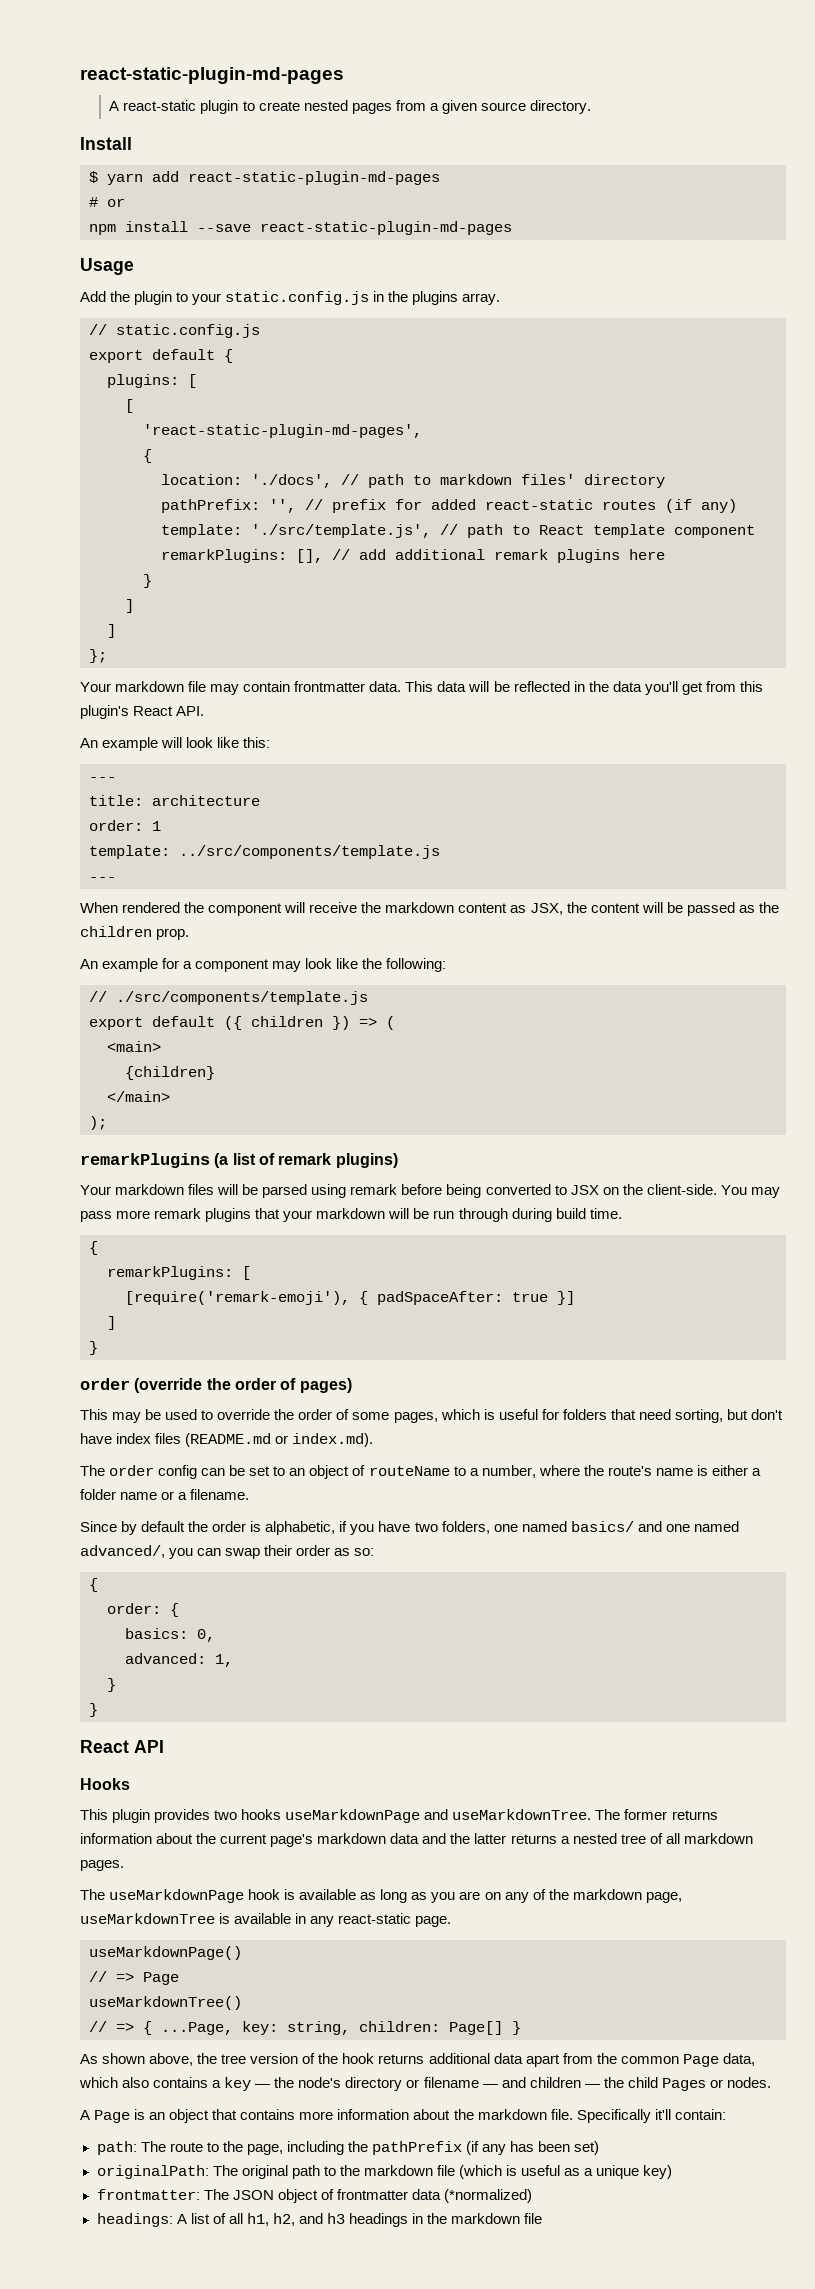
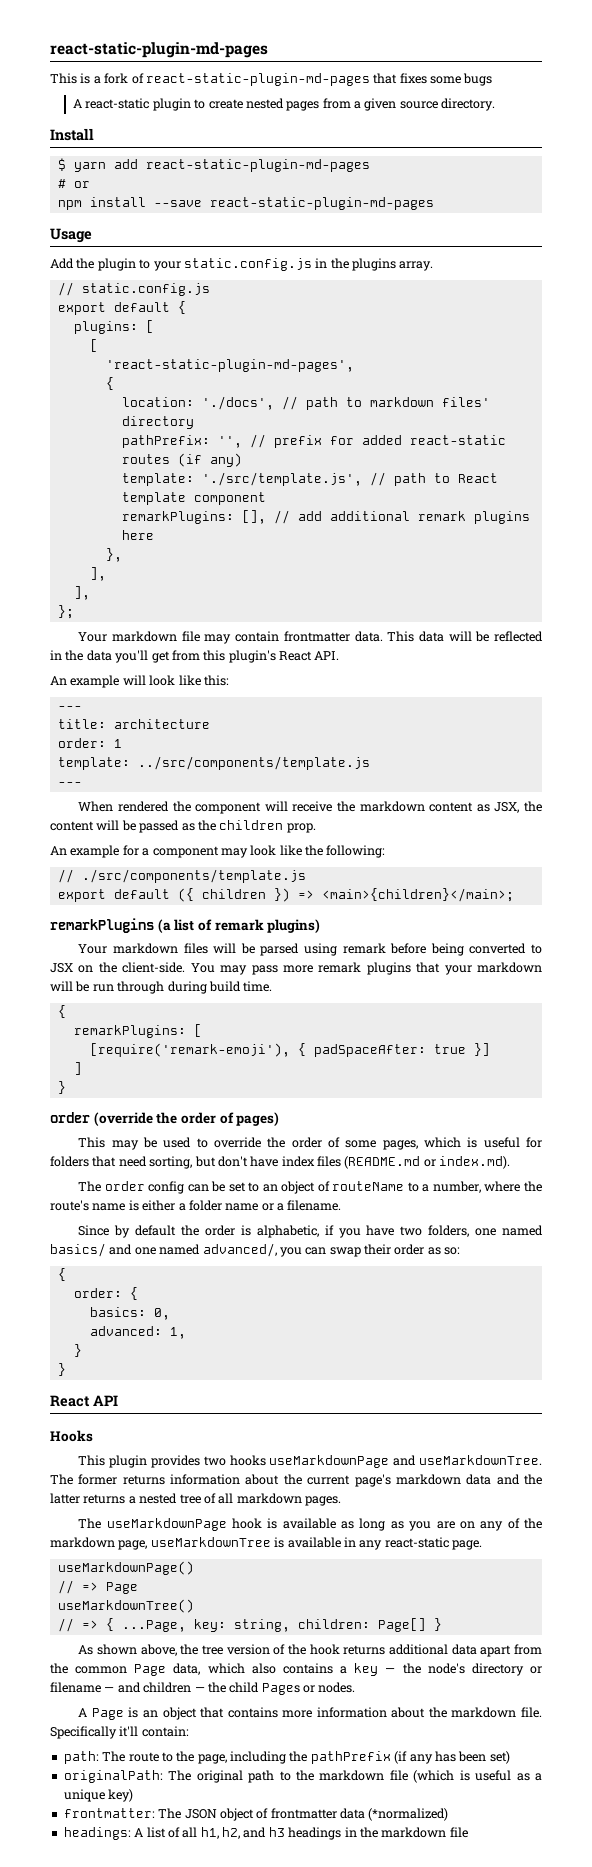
[80,67,344,84] react-static-plugin-md-pages -> [50,42,268,58] [50,73,493,86] react-static-plugin-md-pages // This is a fork of react-static-plugin-md-pages that fixes some bugs
[143,574,152,588] [125,599,134,613] [107,624,116,638] } // ] // ] -> [105,548,122,562] [89,567,106,581] [73,586,90,600] }, // ], // ],
[386,1016,395,1030] [107,1041,161,1052] [125,1066,215,1080] [107,1091,170,1102] [89,1116,107,1130] ( // <main> // {children} // </main> // ); -> [321,888,514,902] <main>{children}</main>;

